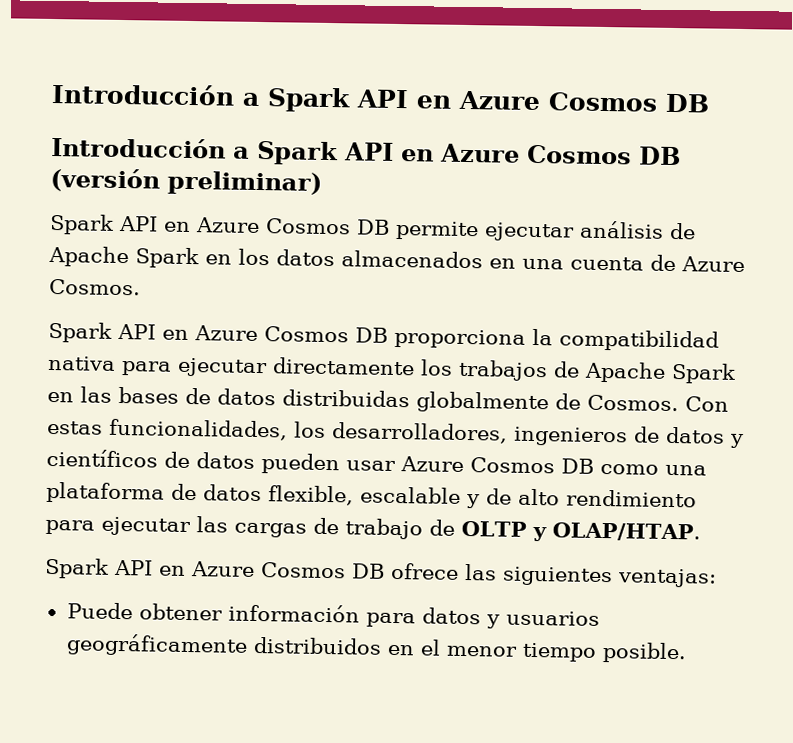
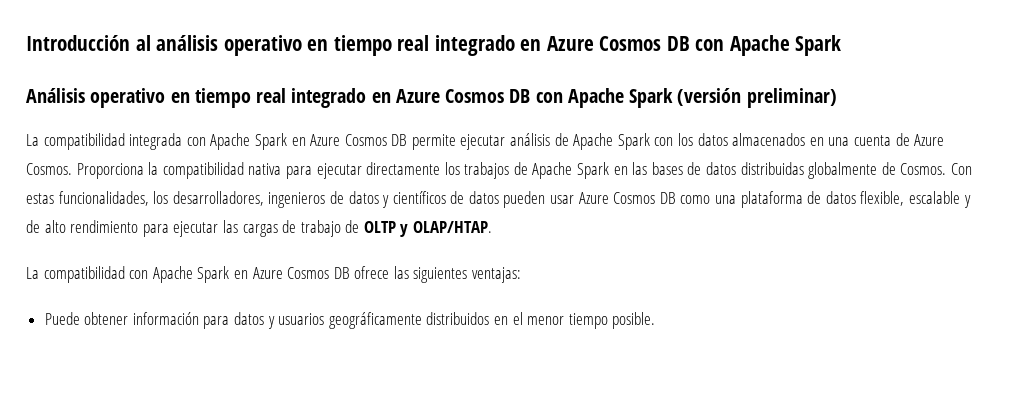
[51,82,710,113] [51,136,681,166] Introducción a Spark API en Azure Cosmos DB // Introducción a Spark API en Azure Cosmos DB -> [26,35,842,56] [26,88,674,108] Introducción al análisis operativo en tiempo real integrado en Azure Cosmos DB con Apache Spark // Análisis operativo en tiempo real integrado en Azure Cosmos DB con Apache Spark
[49,213,158,235] Spark API -> [26,133,287,150] La compatibilidad integrada con Apache Spark
[205,254,232,265] en -> [654,137,674,146] con
[48,321,526,349] // Spark API en Azure Cosmos DB proporciona -> [76,163,144,179] Proporciona
[44,557,153,579] Spark API -> [26,266,230,283] La compatibilidad con Apache Spark

